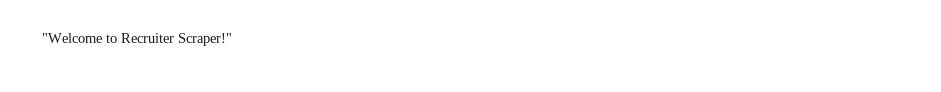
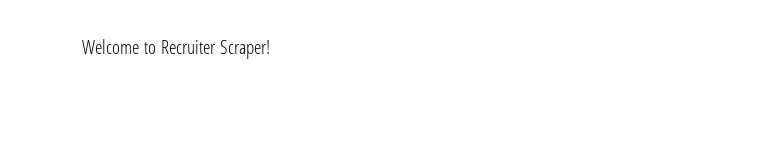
[42,33,102,43] "Welcome -> [82,39,139,54] Welcome
[178,33,232,46] Scraper!" -> [219,40,270,59] Scraper!

